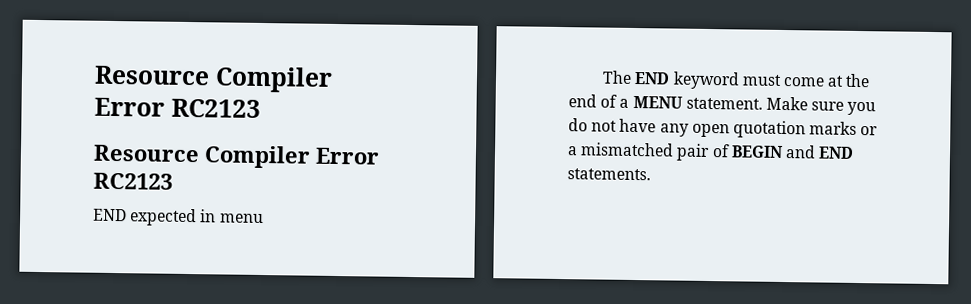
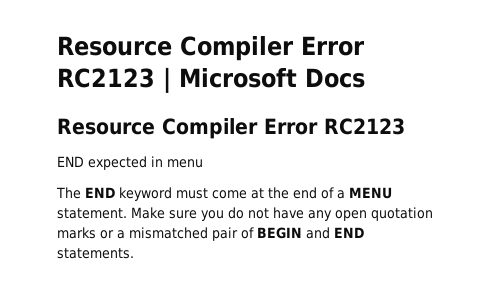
[94,65,333,93] [94,97,261,118] Resource Compiler Error RC2123 -> [57,36,365,61] [57,67,365,93] Resource Compiler Error RC2123 | Microsoft Docs

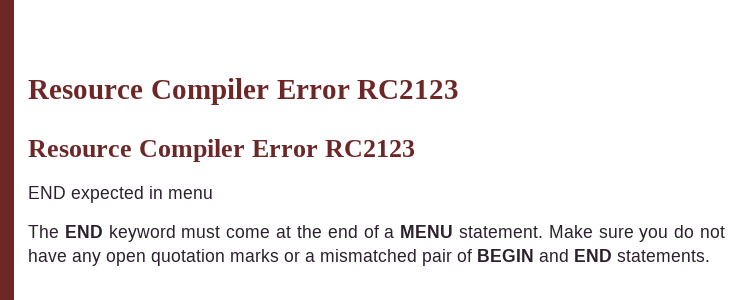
[57,36,365,61] [57,67,365,93] Resource Compiler Error RC2123 | Microsoft Docs -> [28,78,460,105] Resource Compiler Error RC2123

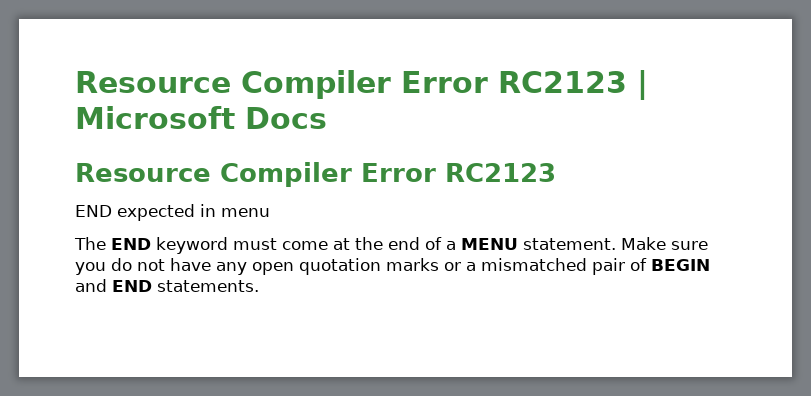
[28,78,460,105] Resource Compiler Error RC2123 -> [75,70,648,100] [75,106,327,129] Resource Compiler Error RC2123 | Microsoft Docs

